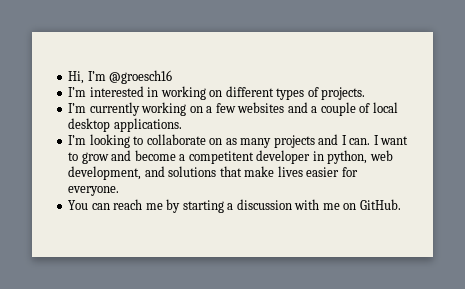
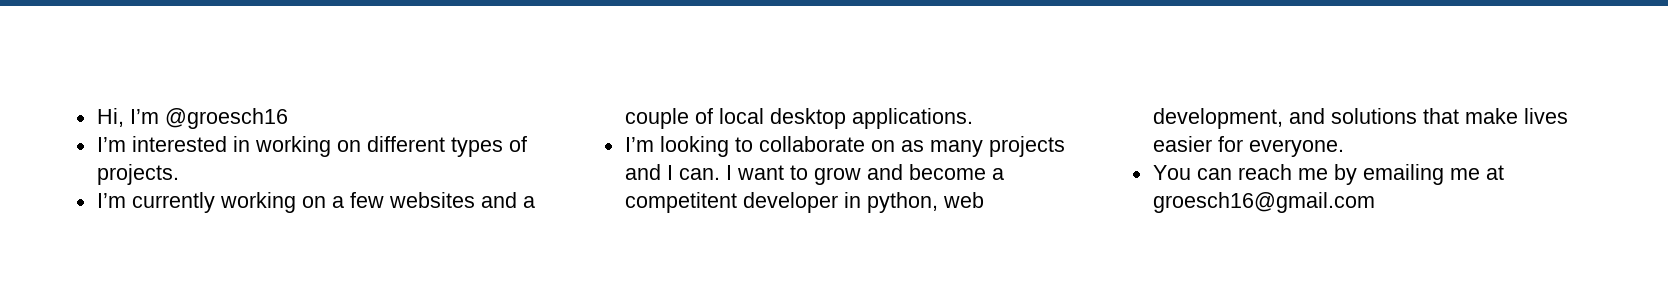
[182,199,401,213] starting a discussion with me on GitHub. -> [1362,164,1504,185] [1152,192,1375,213] emailing me at groesch16@gmail.com

